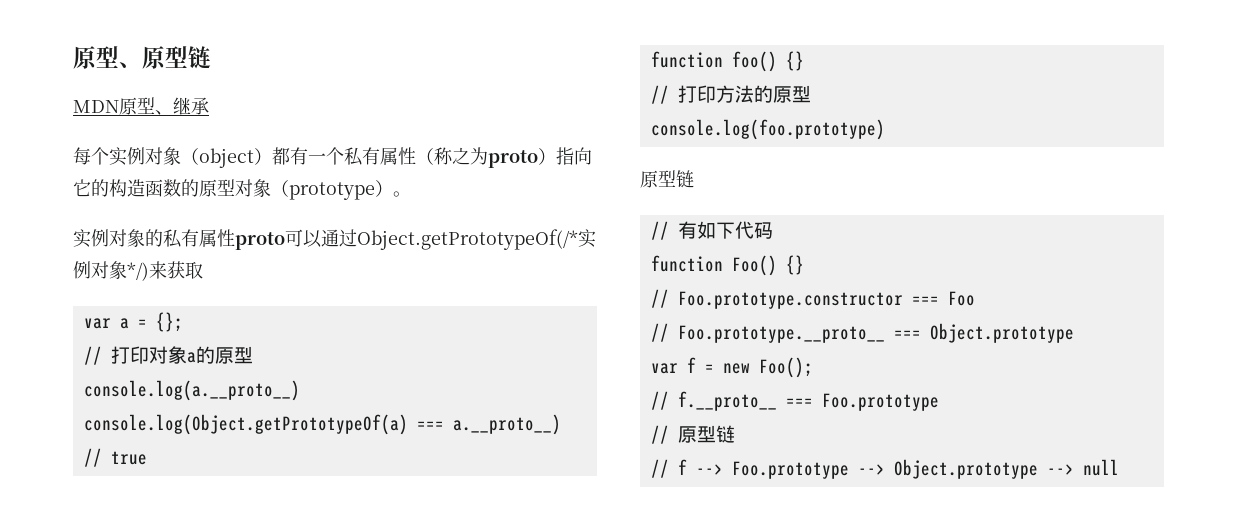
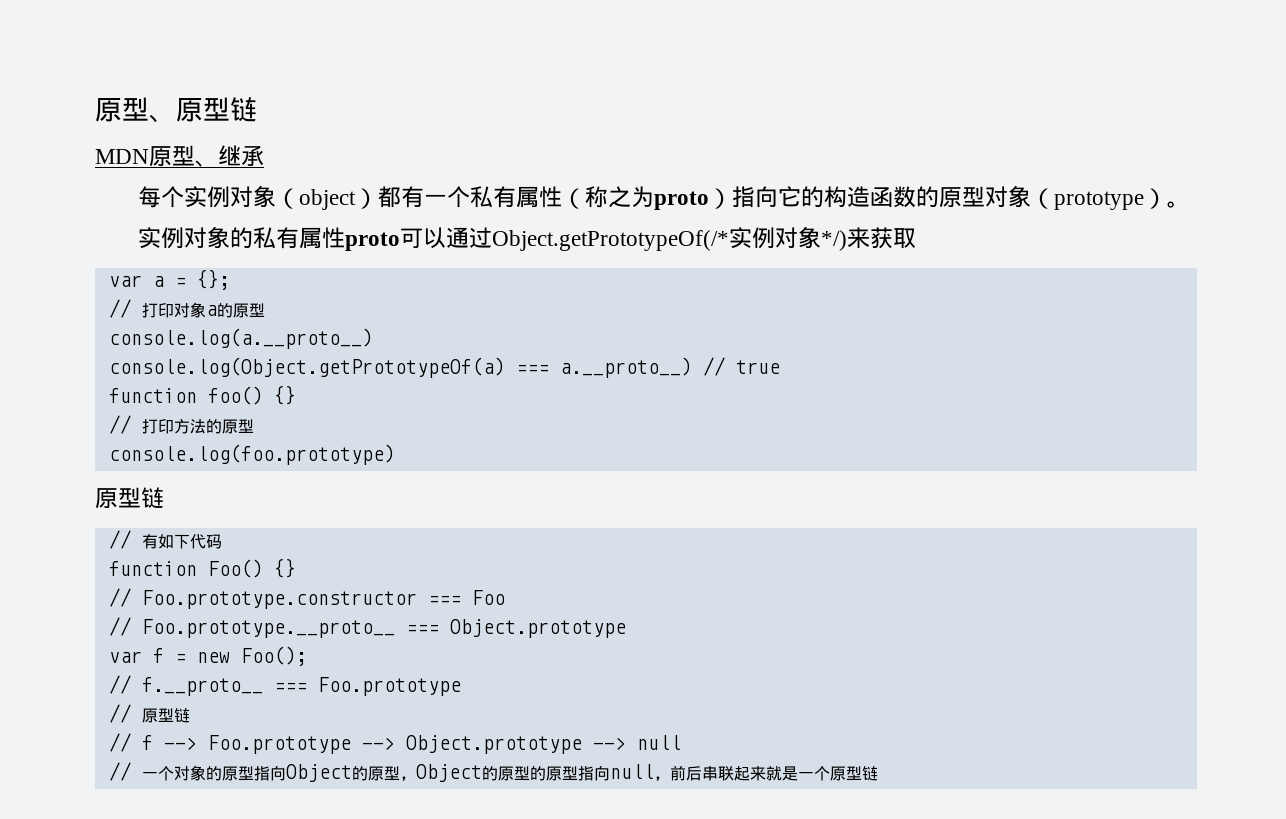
(1119, 467) none -> [108,762,878,782] // // 一个对象的原型指向Object的原型，Object的原型的原型指向null，前后串联起来就是一个原型链

